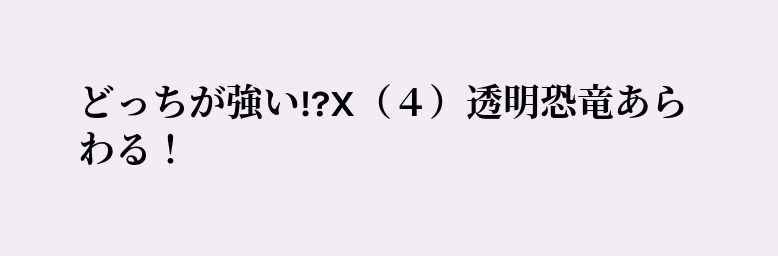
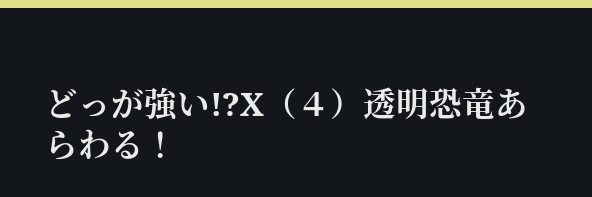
[152,85,189,119] ち -> (111, 108) none

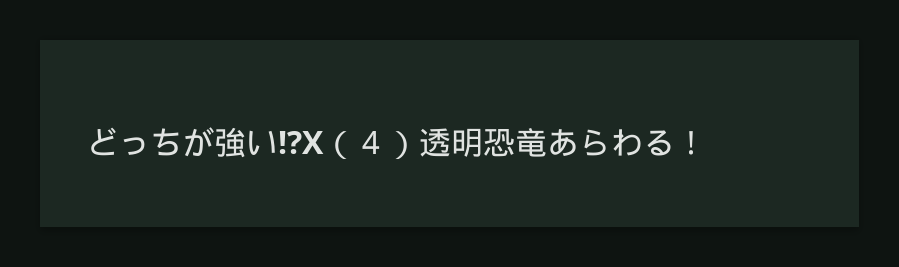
(111, 108) none -> [150,128,182,156] ち

